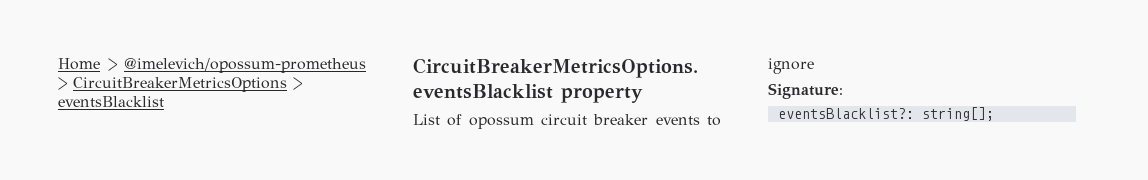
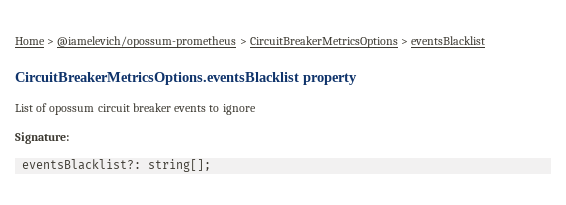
[124,58,366,73] @imelevich/opossum-prometheus -> [57,36,237,48] @iamelevich/opossum-prometheus

